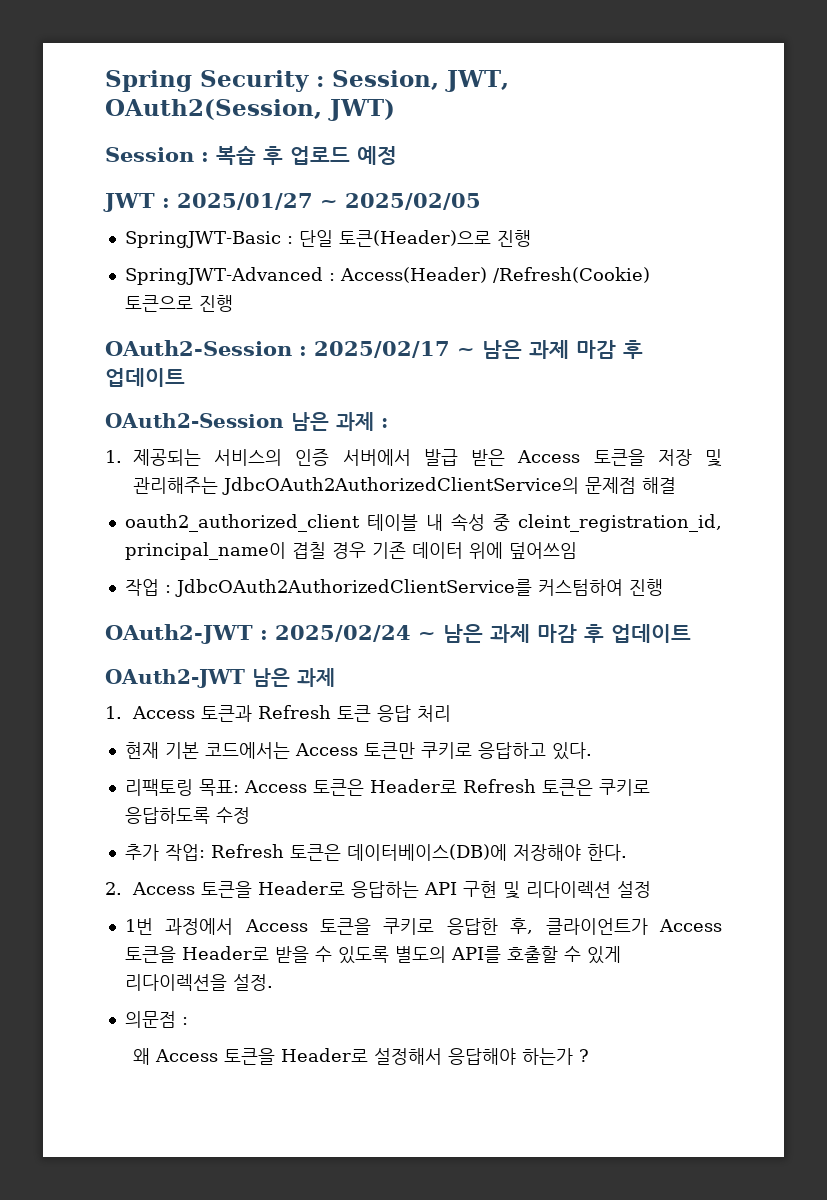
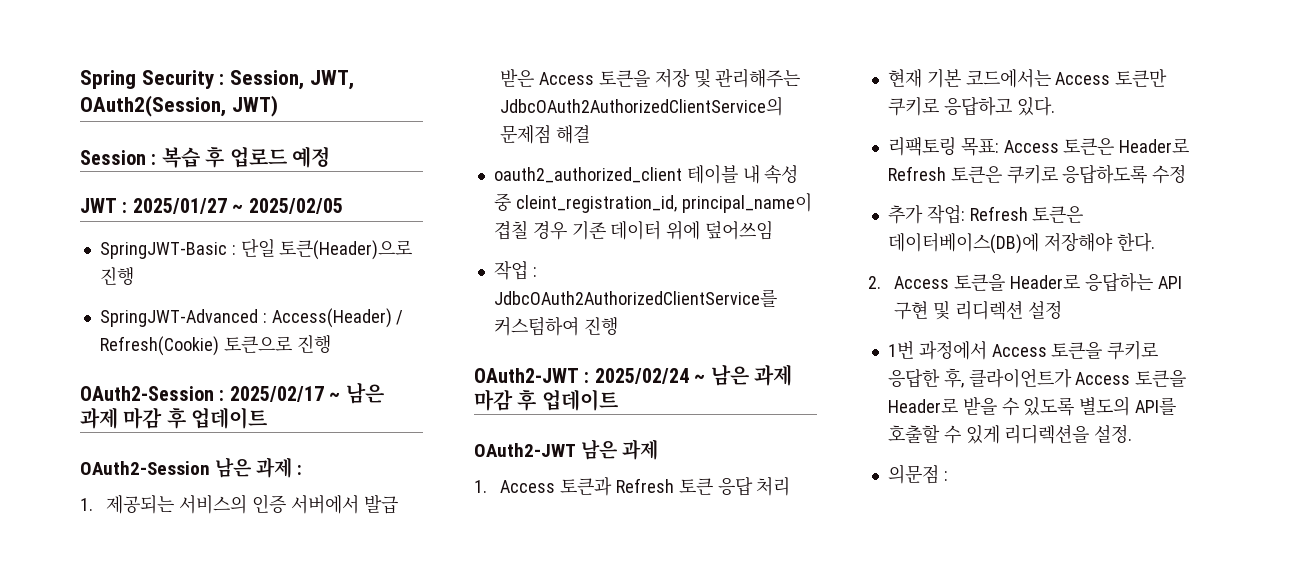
[492,267,650,283] /Refresh(Cookie) -> [396,310,404,325] [99,336,219,356] / Refresh(Cookie)
[525,881,611,898] 리다이렉션 -> [954,300,1023,320] 리디렉션
[124,974,227,991] 리다이렉션을 -> [1004,424,1090,444] 리디렉션을
[132,1048,589,1065] // 왜 Access 토큰을 Header로 설정해서 응답해야 하는가 ? -> (948, 476) none

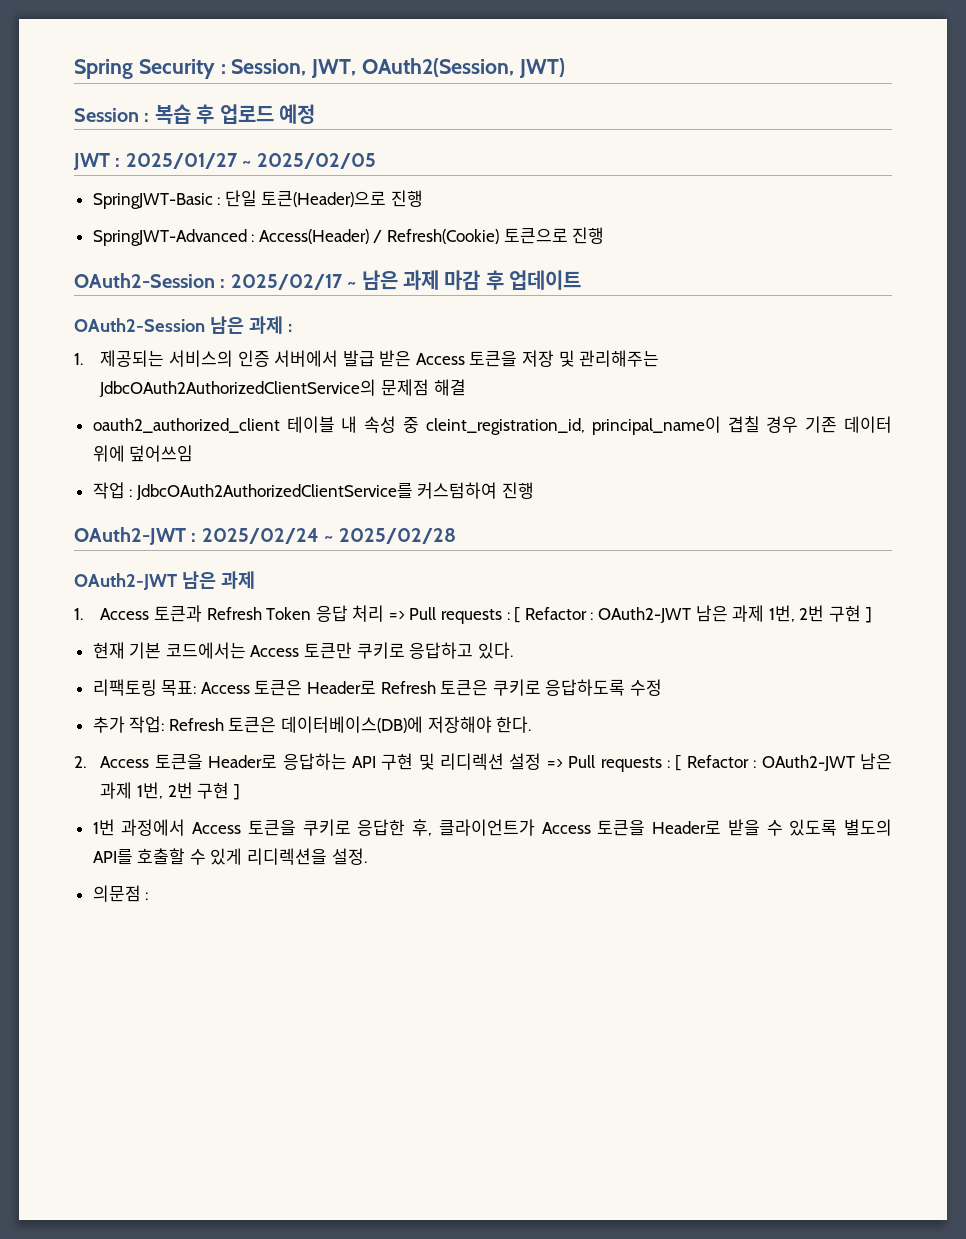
[710,364,792,386] [474,389,618,411] 남은 과제 마감 후 업데이트 -> [338,528,456,544] 2025/02/28
[678,478,713,495] 토큰 -> [266,607,312,620] Token
(791, 486) none -> [388,605,872,624] => Pull requests : [ Refactor : OAuth2-JWT 남은 과제 1번, 2번 구현 ]
(1062, 310) none -> [546,753,892,772] [100,782,240,800] => Pull requests : [ Refactor : OAuth2-JWT 남은 과제 1번, 2번 구현 ]

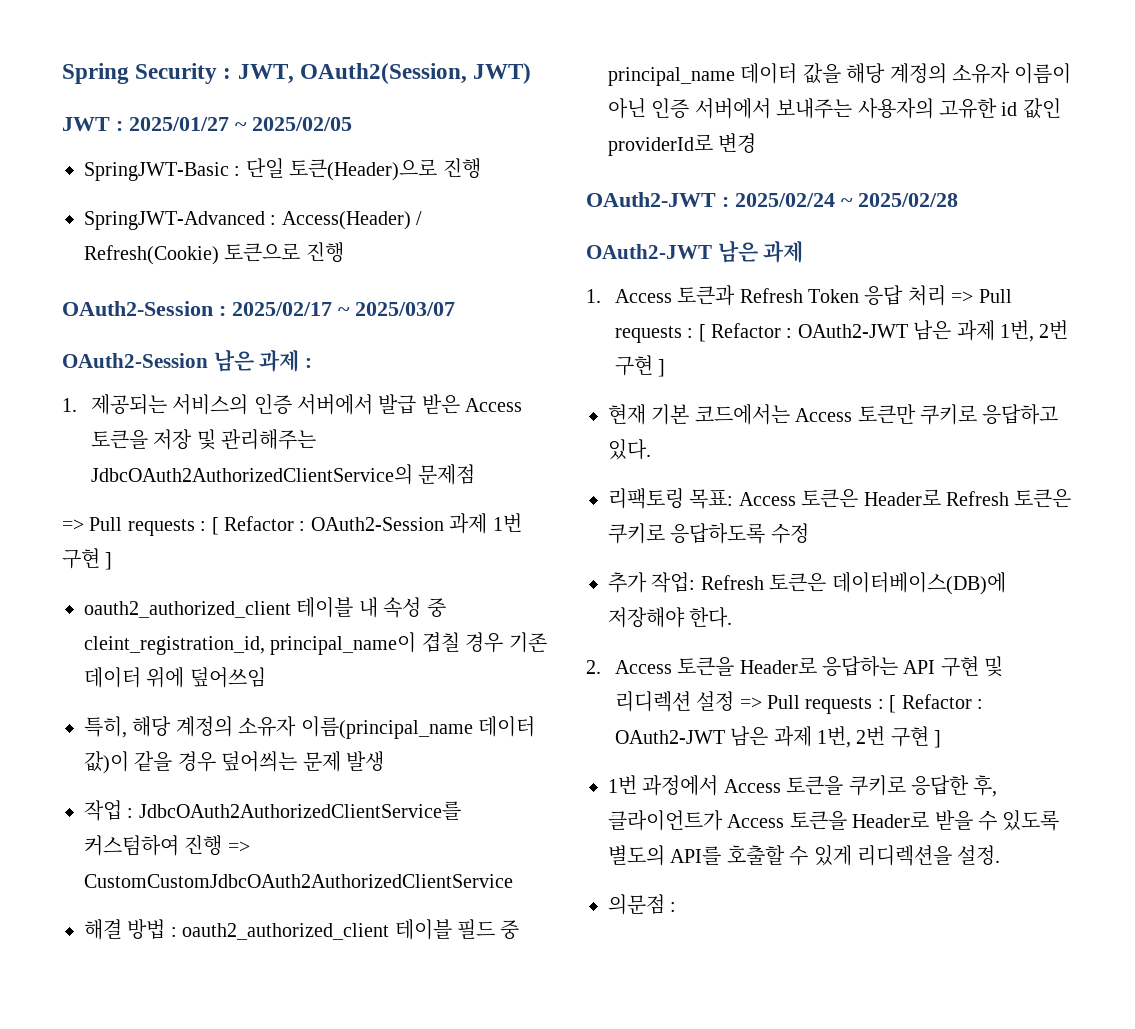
[231,59,307,76] Session, -> (232, 73) none
[74,104,315,124] // Session : 복습 후 업로드 예정 -> (532, 73) none
[361,270,582,290] 남은 과제 마감 후 업데이트 -> [355,302,455,316] 2025/03/07
[433,379,466,396] 해결 -> [62,513,522,536] [62,548,113,570] // => Pull requests : [ Refactor : OAuth2-Session 과제 1번 구현 ]
(194, 453) none -> [84,716,535,739] [84,751,384,774] // 특히, 해당 계정의 소유자 이름(principal_name 데이터 값)이 같을 경우 덮어씌는 문제 발생
(535, 490) none -> [227,841,250,853] [84,874,513,888] [84,919,520,940] [608,63,1072,86] [608,98,1061,119] [608,133,757,156] => CustomCustomJdbcOAuth2AuthorizedClientService // 해결 방법 : oauth2_authorized_client 테이블 필드 중 principal_name 데이터 값을 해당 계정의 소유자 이름이 아닌 인증 서버에서 보내주는 사용자의 고유한 id 값인 providerId로 변경

